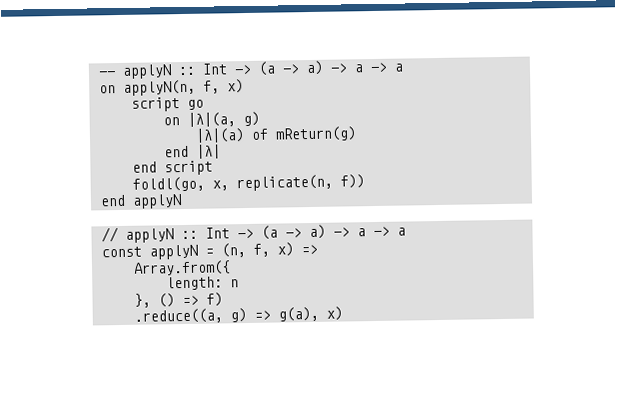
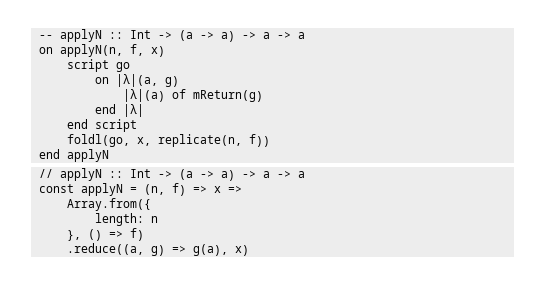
[252,242,294,257] f, x) -> [171,183,221,196] f) => x

